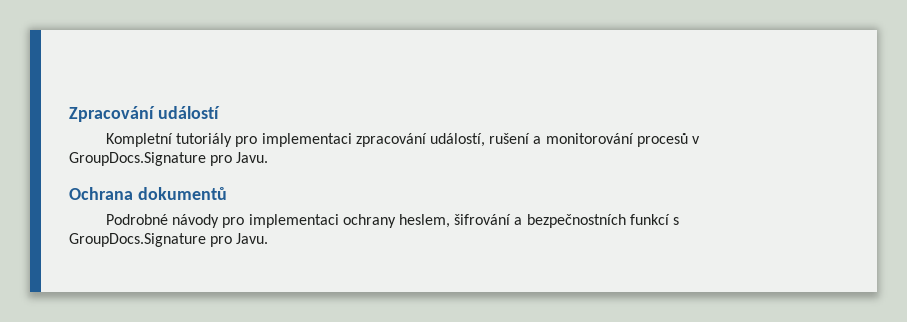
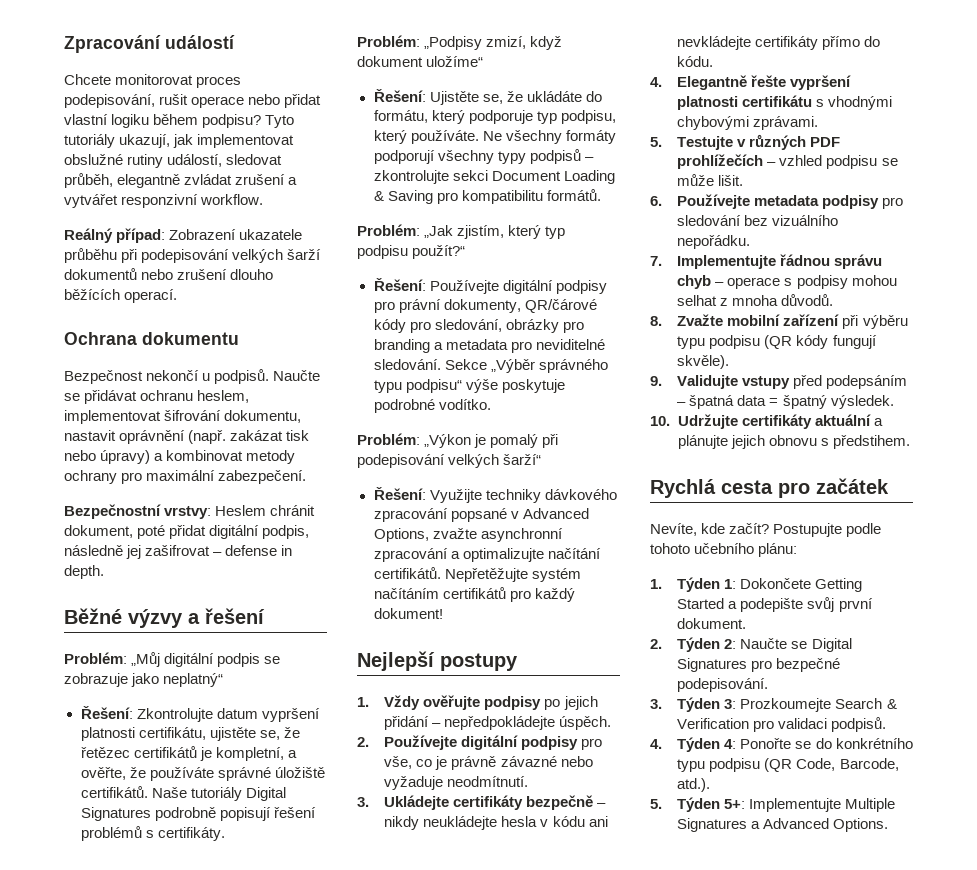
[106,133,700,147] [69,152,269,166] [69,187,227,200] [106,214,679,228] [69,233,269,247] Kompletní tutoriály pro implementaci zpracování událostí, rušení a monitorování procesů v GroupDocs.Signature pro Javu. // Ochrana dokumentů // Podrobné návody pro implementaci ochrany heslem, šifrování a bezpečnostních funkcí s GroupDocs.Signature pro Javu. -> [64,74,242,88] [64,94,322,108] [64,114,295,128] [64,134,295,148] [64,154,283,168] [64,173,298,188] [64,194,264,208] [64,228,303,243] [64,248,322,263] [64,268,274,280] [64,289,178,303] [64,332,239,345] [64,369,321,384] [64,390,250,404] [64,410,302,424] [64,430,310,444] [64,450,296,464] [64,470,307,484] [64,504,316,519] [64,525,310,539] [64,545,293,559] [64,565,104,579] [64,608,265,628] [64,652,281,667] [64,673,224,687] [80,706,320,722] [80,727,300,741] [80,746,297,761] [80,767,325,781] [80,786,286,801] [80,807,316,821] [80,826,225,841] [357,35,563,50] [357,56,484,67] [373,89,602,105] [373,110,616,124] [373,130,616,144] [373,149,594,164] [373,170,615,184] [373,189,601,204] [357,224,566,239] [357,245,466,259] [373,278,607,294] [373,299,597,313] [373,319,584,333] [373,339,605,353] [373,359,608,373] [373,379,565,393] [373,399,491,413] [357,433,559,448] [357,454,542,468] [373,487,617,503] [373,508,589,522] [373,528,563,542] [373,548,601,562] [373,567,581,582] [373,587,575,602] [373,608,443,619] [357,651,518,671] [357,695,598,710] [384,716,612,730] [357,735,603,750] [384,756,593,770] [384,776,529,790] [357,795,607,810] [384,816,608,830] [677,36,881,50] [677,56,714,67] [650,75,852,90] [677,95,893,110] [677,116,819,130] [650,134,841,150] [677,154,898,169] [677,174,744,186] [650,194,904,209] [677,215,839,226] [677,235,751,249] [650,254,883,269] [677,275,897,289] [677,294,834,306] [650,314,908,329] [677,335,877,349] [677,355,730,369] [650,375,908,389] [677,395,894,409] [650,414,883,429] [677,435,910,449] [650,478,889,498] [650,523,882,537] [650,543,798,557] [650,577,863,592] [677,597,873,612] [677,618,747,629] [650,637,852,652] [677,658,841,672] [677,678,769,692] [650,697,897,712] [677,717,887,732] [650,737,913,752] [677,758,899,772] [677,778,711,792] [650,797,896,812] [677,818,889,832] Chcete monitorovat proces podepisování, rušit operace nebo přidat vlastní logiku během podpisu? Tyto tutoriály ukazují, jak implementovat obslužné rutiny událostí, sledovat průběh, elegantně zvládat zrušení a vytvářet responzivní workflow. // Reálný případ: Zobrazení ukazatele průběhu při podepisování velkých šarží dokumentů nebo zrušení dlouho běžících operací. // Ochrana dokumentu // Bezpečnost nekončí u podpisů. Naučte se přidávat ochranu heslem, implementovat šifrování dokumentu, nastavit oprávnění (např. zakázat tisk nebo úpravy) a kombinovat metody ochrany pro maximální zabezpečení. // Bezpečnostní vrstvy: Heslem chránit dokument, poté přidat digitální podpis, následně jej zašifrovat – defense in depth. // Běžné výzvy a řešení // Problém: „Můj digitální podpis se zobrazuje jako neplatný“ // Řešení: Zkontrolujte datum vypršení platnosti certifikátu, ujistěte se, že řetězec certifikátů je kompletní, a ověřte, že používáte správné úložiště certifikátů. Naše tutoriály Digital Signatures podrobně popisují řešení problémů s certifikáty. // Problém: „Podpisy zmizí, když dokument uložíme“ // Řešení: Ujistěte se, že ukládáte do formátu, který podporuje typ podpisu, který používáte. Ne všechny formáty podporují všechny typy podpisů – zkontrolujte sekci Document Loading & Saving pro kompatibilitu formátů. // Problém: „Jak zjistím, který typ podpisu použít?“ // Řešení: Používejte digitální podpisy pro právní dokumenty, QR/čárové kódy pro sledování, obrázky pro branding a metadata pro neviditelné sledování. Sekce „Výběr správného typu podpisu“ výše poskytuje podrobné vodítko. // Problém: „Výkon je pomalý při podepisování velkých šarží“ // Řešení: Využijte techniky dávkového zpracování popsané v Advanced Options, zvažte asynchronní zpracování a optimalizujte načítání certifikátů. Nepřetěžujte systém načítáním certifikátů pro každý dokument! // Nejlepší postupy // 1. Vždy ověřujte podpisy po jejich přidání – nepředpokládejte úspěch. // 2. Používejte digitální podpisy pro vše, co je právně závazné nebo vyžaduje neodmítnutí. // 3. Ukládejte certifikáty bezpečně – nikdy neukládejte hesla v kódu ani nevkládejte certifikáty přímo do kódu. // 4. Elegantně řešte vypršení platnosti certifikátu s vhodnými chybovými zprávami. // 5. Testujte v různých PDF prohlížečích – vzhled podpisu se může lišit. // 6. Používejte metadata podpisy pro sledování bez vizuálního nepořádku. // 7. Implementujte řádnou správu chyb – operace s podpisy mohou selhat z mnoha důvodů. // 8. Zvažte mobilní zařízení při výběru typu podpisu (QR kódy fungují skvěle). // 9. Validujte vstupy před podepsáním – špatná data = špatný výsledek. // 10. Udržujte certifikáty aktuální a plánujte jejich obnovu s předstihem. // Rychlá cesta pro začátek // Nevíte, kde začít? Postupujte podle tohoto učebního plánu: // 1. Týden 1: Dokončete Getting Started a podepište svůj první dokument. // 2. Týden 2: Naučte se Digital Signatures pro bezpečné podepisování. // 3. Týden 3: Prozkoumejte Search & Verification pro validaci podpisů. // 4. Týden 4: Ponořte se do konkrétního typu podpisu (QR Code, Barcode, atd.). // 5. Týden 5+: Implementujte Multiple Signatures a Advanced Options.

